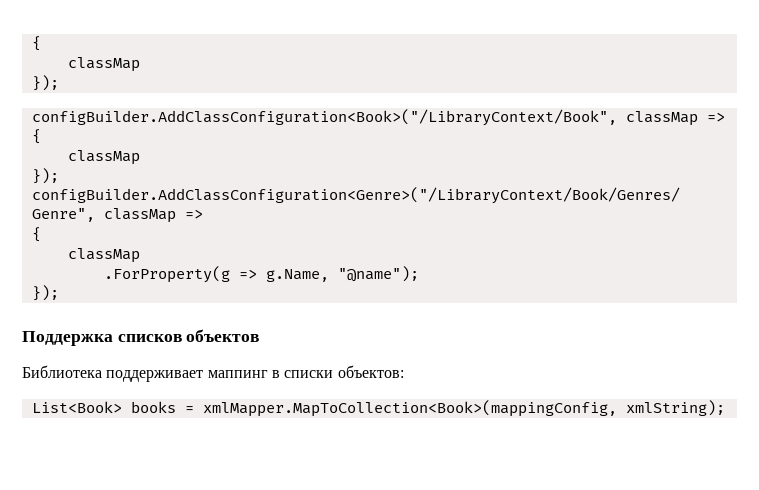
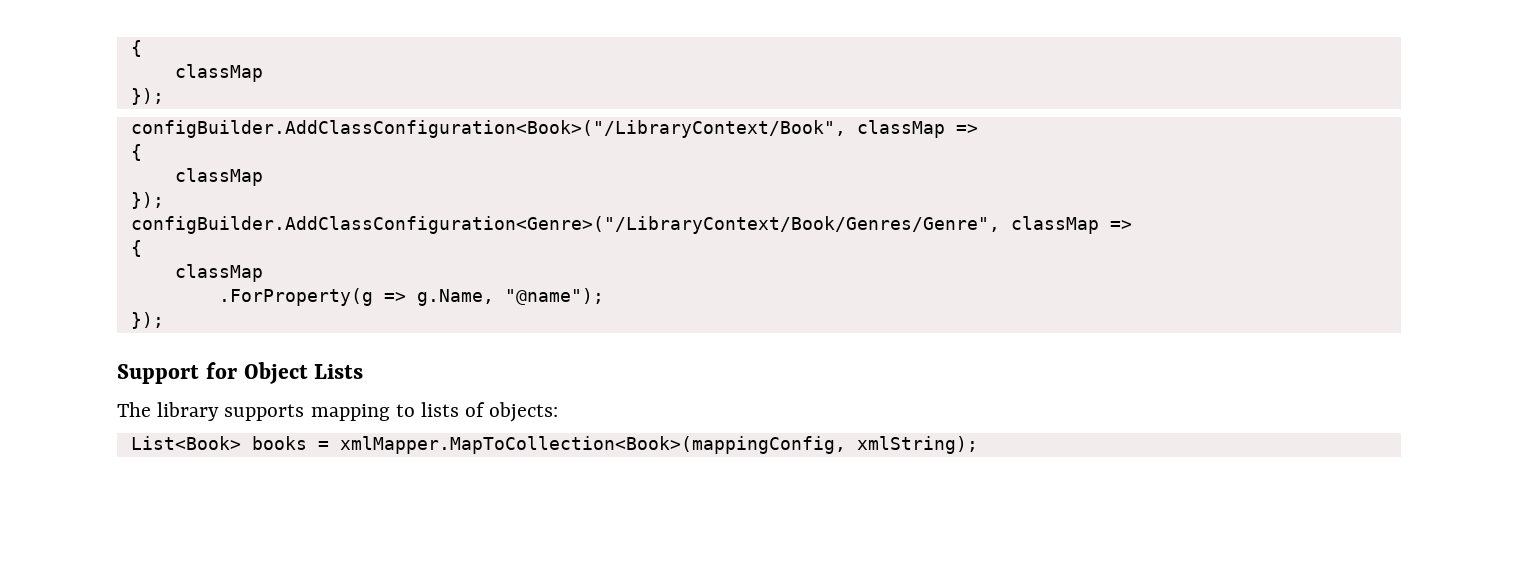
[22,329,260,346] [22,365,404,382] Поддержка списков объектов // Библиотека поддерживает маппинг в списки объектов: -> [117,362,364,384] [117,402,559,422] Support for Object Lists // The library supports mapping to lists of objects:

